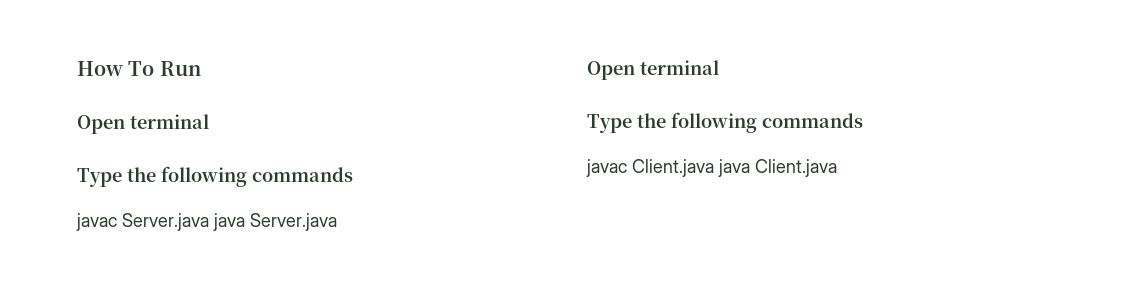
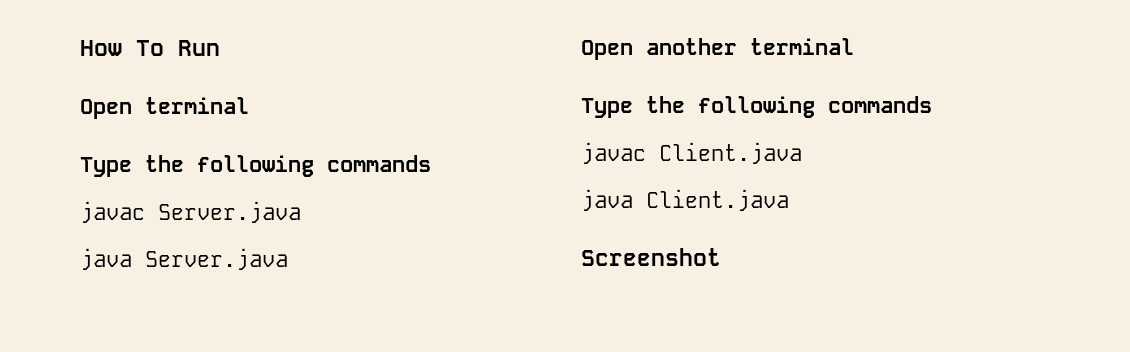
(209, 222) none -> (301, 212) //
(635, 70) none -> [646,38,737,55] another
(714, 168) none -> (802, 153) //
(837, 168) none -> [581,248,721,266] // Screenshot

